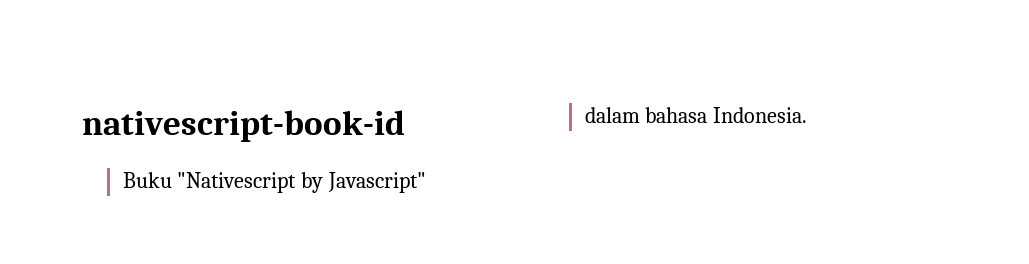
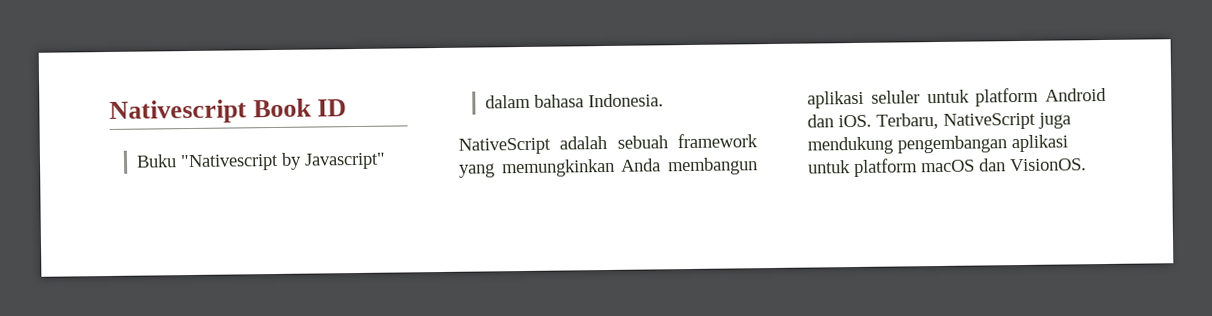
[82,110,405,142] nativescript-book-id -> [109,98,348,124] Nativescript Book ID
(808, 115) none -> [458,133,758,155] [459,157,758,178] [807,87,1107,109] [807,112,1071,130] [807,134,1068,155] [808,158,1087,178] // NativeScript adalah sebuah framework yang memungkinkan Anda membangun aplikasi seluler untuk platform Android dan iOS. Terbaru, NativeScript juga mendukung pengembangan aplikasi untuk platform macOS dan VisionOS.

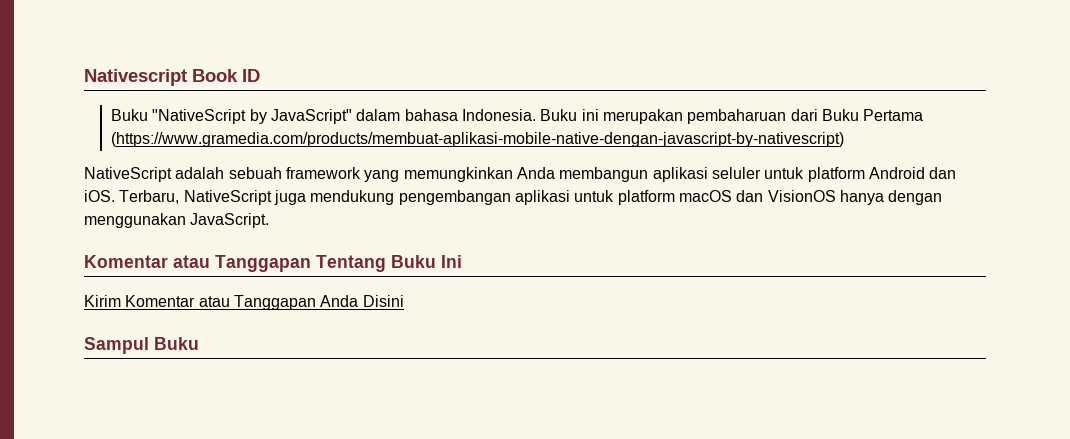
[180,152,387,172] "Nativescript by Javascript" -> [152,109,353,124] "NativeScript by JavaScript"
(665, 100) none -> [540,109,924,124] [111,132,845,147] Buku ini merupakan pembaharuan dari Buku Pertama (https://www.gramedia.com/products/membuat-aplikasi-mobile-native-dengan-javascript-by-nativescript)
[1010,158,1087,172] VisionOS. -> [767,190,943,205] [84,213,270,228] [84,255,462,272] [84,295,404,310] [84,337,199,354] VisionOS hanya dengan menggunakan JavaScript. // Komentar atau Tanggapan Tentang Buku Ini // Kirim Komentar atau Tanggapan Anda Disini // Sampul Buku

